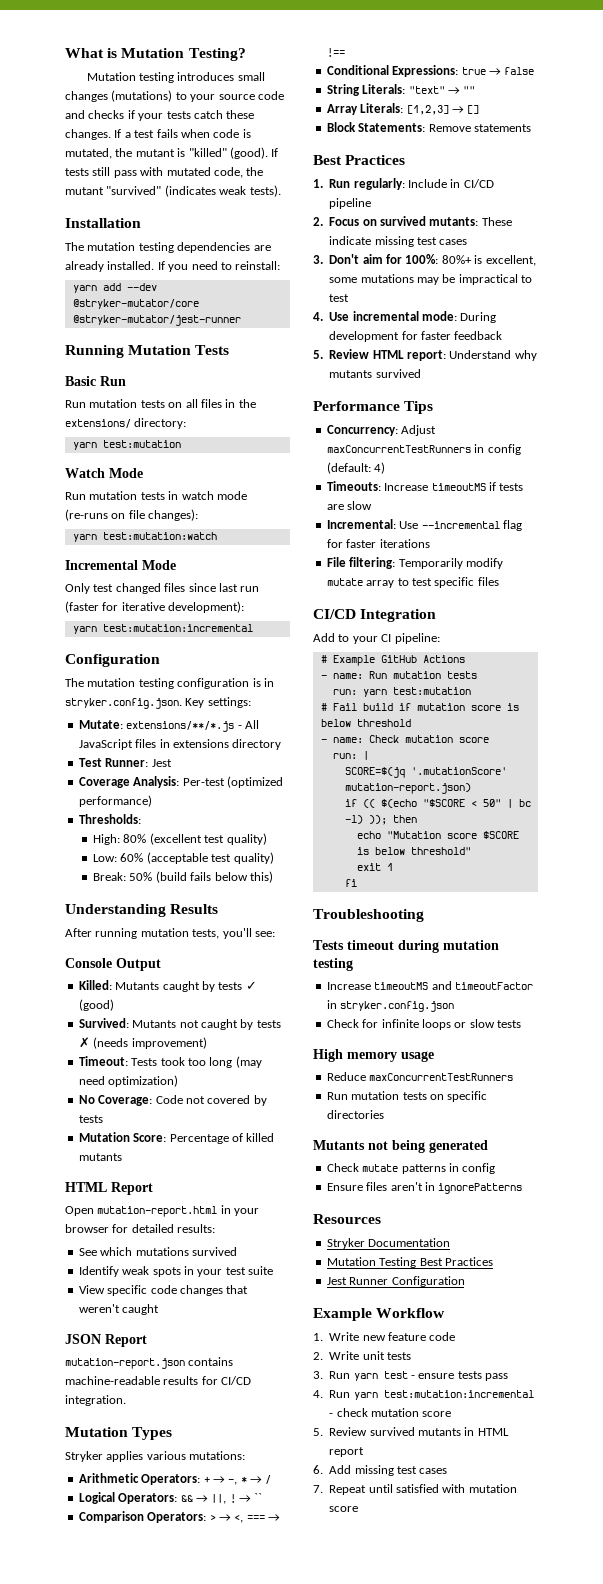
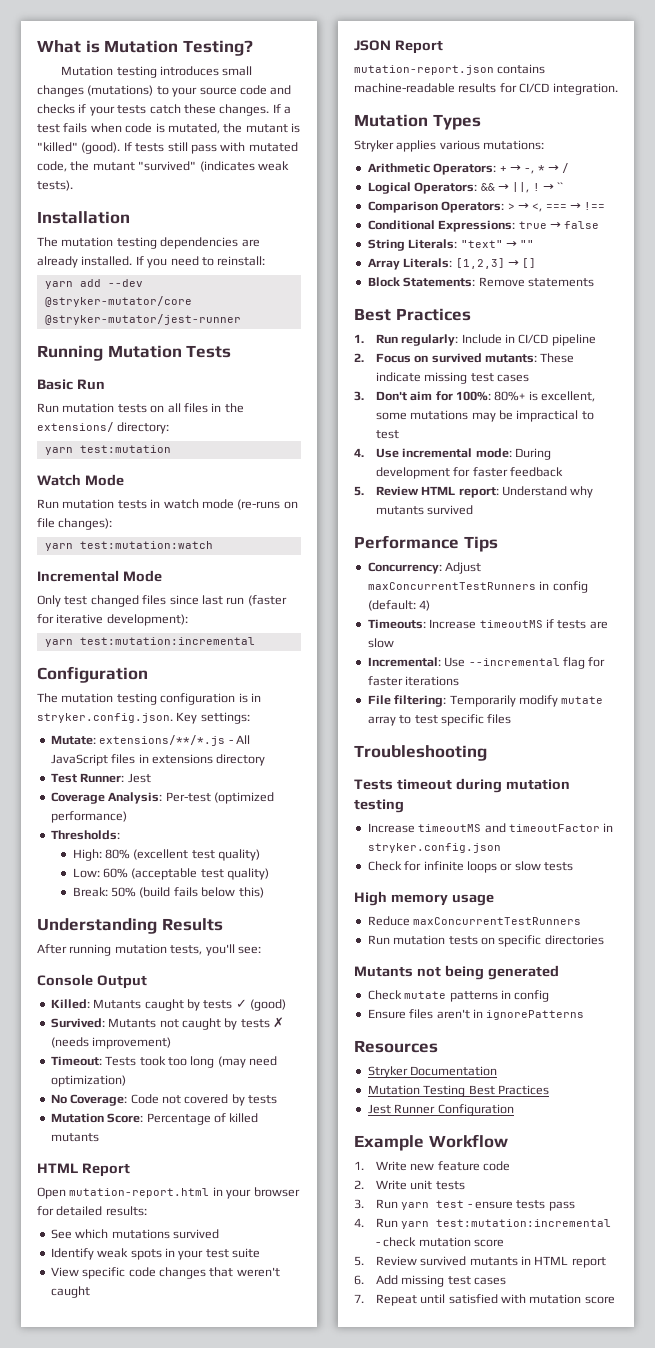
[313,609,437,622] [313,633,440,644] [320,655,465,666] [320,671,477,679] [332,687,471,697] [320,703,519,711] [320,719,411,727] [320,735,489,743] [332,751,369,760] [344,767,507,778] [344,783,471,794] [344,799,531,808] [344,815,417,825] [356,831,519,839] [356,847,471,855] [356,863,393,871] [344,879,357,887] // CI/CD Integration // Add to your CI pipeline: // # Example GitHub Actions // - name: Run mutation tests // run: yarn test:mutation // # Fail build if mutation score is below threshold // - name: Check mutation score // run: | // SCORE=$(jq '.mutationScore' mutation-report.json) // if (( $(echo "$SCORE < 50" | bc -l) )); then // echo "Mutation score $SCORE is below threshold" // exit 1 // fi -> (512, 719) none

